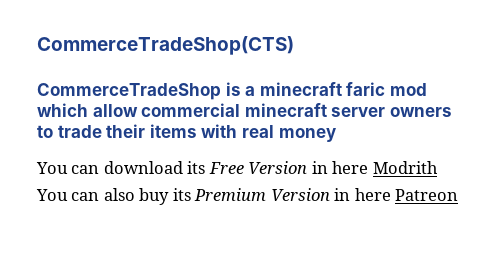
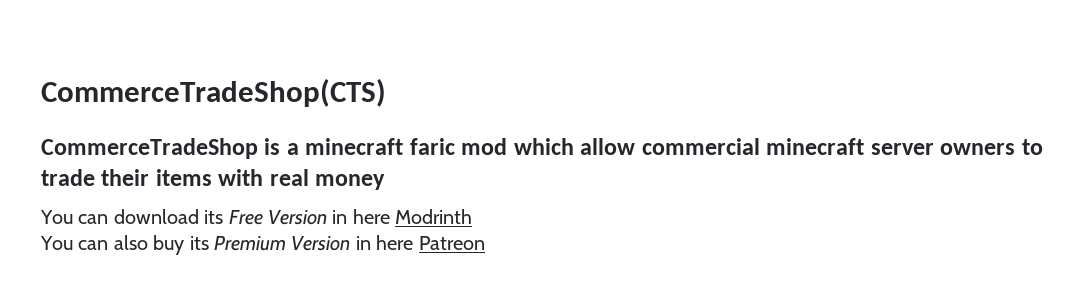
[372,161,438,174] Modrith -> [395,209,473,224] Modrinth

